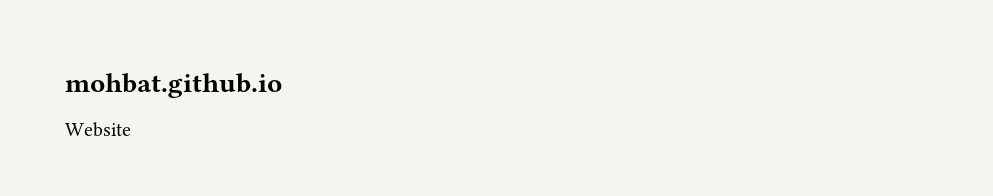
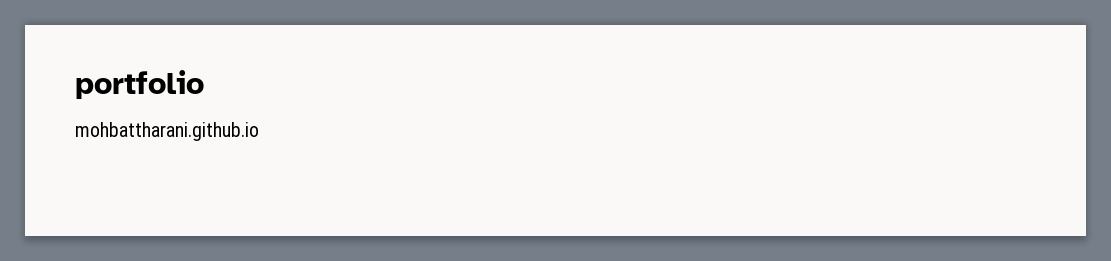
[65,73,282,98] [65,122,131,137] mohbat.github.io // Website -> [75,70,204,99] [75,122,259,141] portfolio // mohbattharani.github.io

